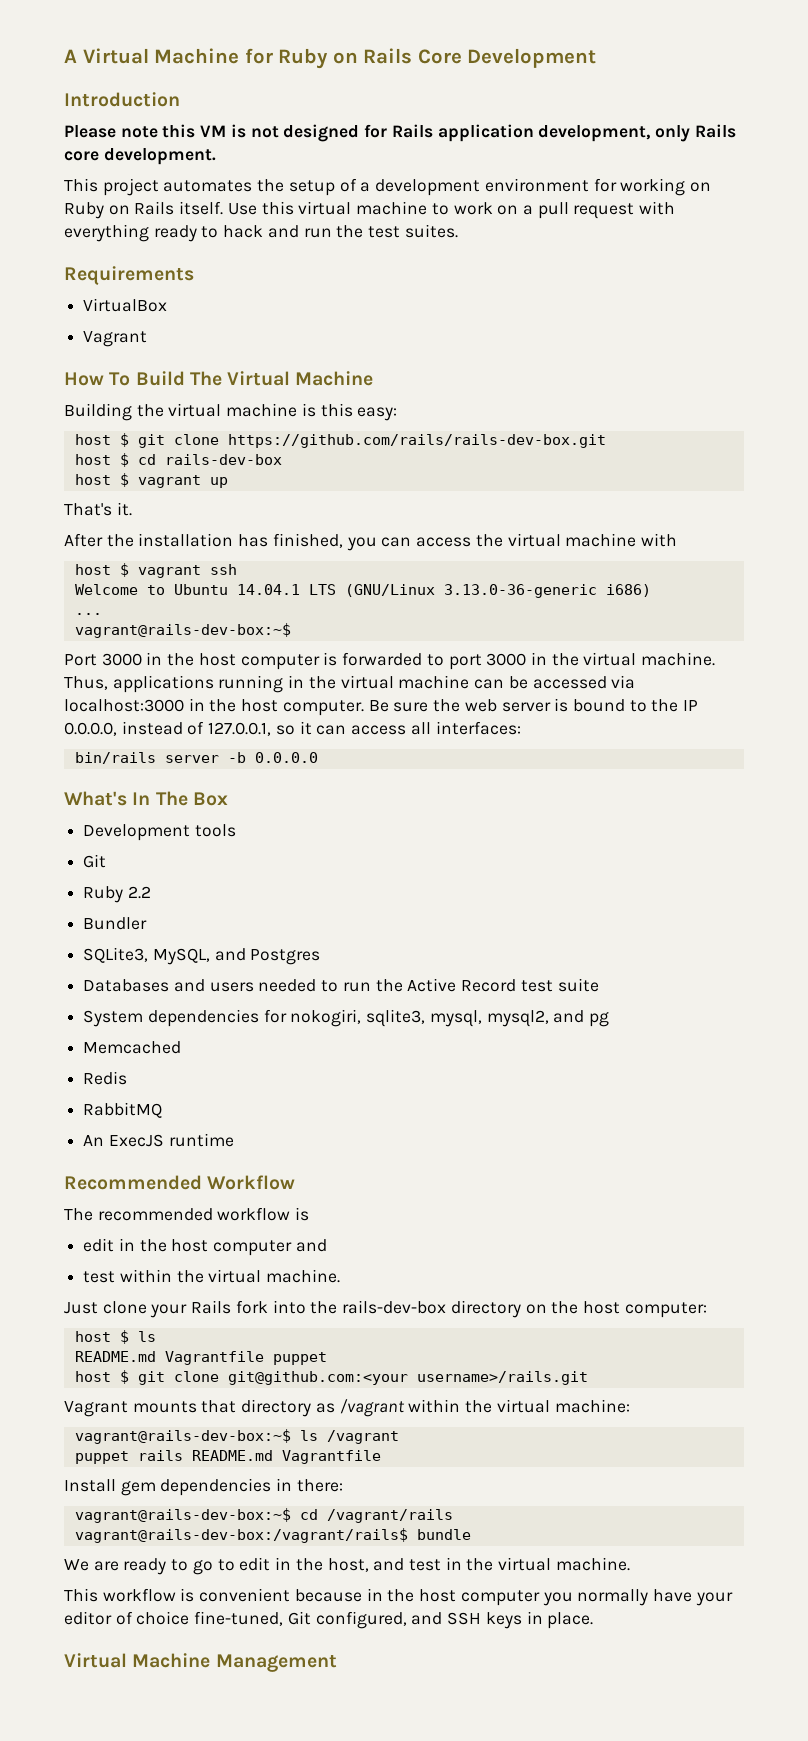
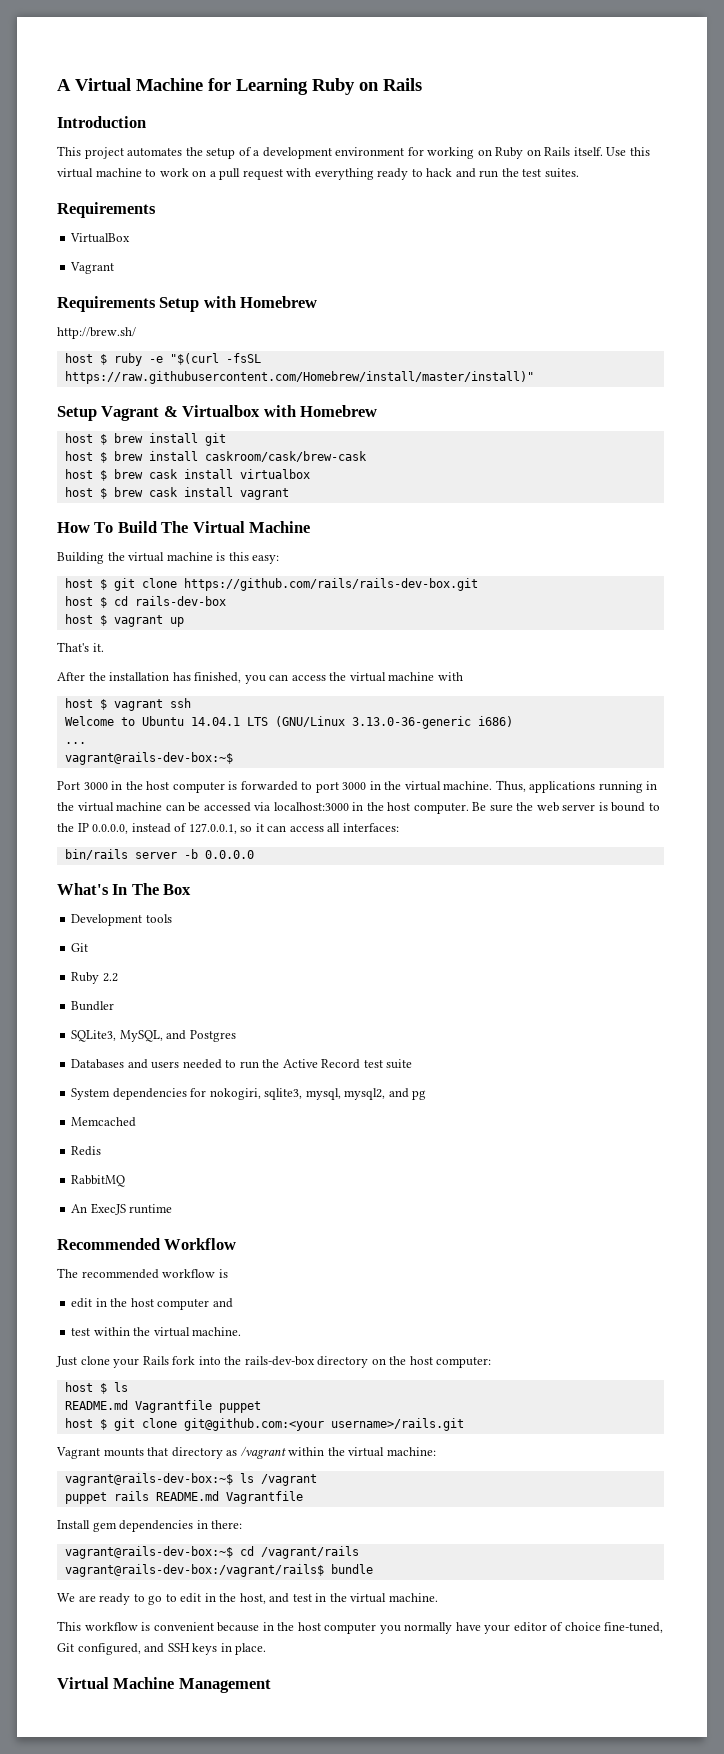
[278,48,597,69] Ruby on Rails Core Development -> [236,78,422,95] Learning Ruby on Rails
[64,124,736,142] [64,148,216,165] // Please note this VM is not designed for Rails application development, only Rails core development. -> (146, 122) none
(148, 339) none -> [57,296,318,312] [57,327,136,339] [64,353,261,366] [64,371,534,384] [57,405,378,421] [64,433,226,446] [64,451,367,463] [64,469,310,481] [64,487,289,500] // Requirements Setup with Homebrew // http://brew.sh/ // host $ ruby -e "$(curl -fsSL https://raw.githubusercontent.com/Homebrew/install/master/install)" // Setup Vagrant & Virtualbox with Homebrew // host $ brew install git // host $ brew install caskroom/cask/brew-cask // host $ brew cask install virtualbox // host $ brew cask install vagrant

